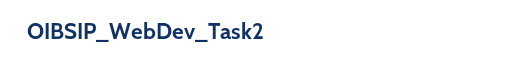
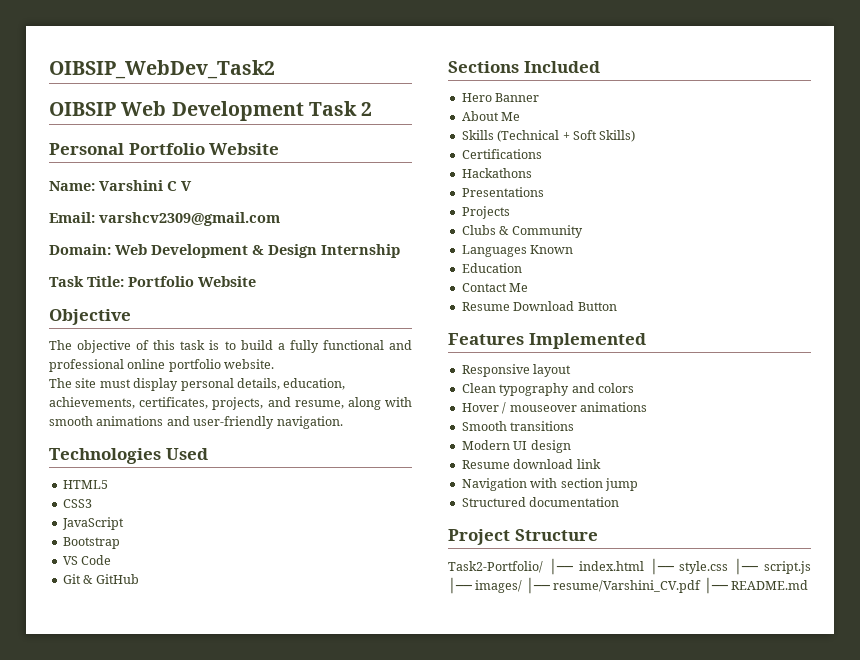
(264, 32) none -> [49,101,373,121] [49,143,280,155] [49,180,192,191] [49,212,280,226] [49,244,400,258] [49,276,256,287] [49,309,131,325] [49,340,412,353] [49,359,275,372] [49,378,346,391] [49,397,412,410] [49,416,343,429] [49,448,208,464] [62,480,108,489] [62,499,92,508] [61,517,124,530] [62,537,120,549] [62,555,112,565] [62,574,139,584] [448,61,600,73] [461,93,540,102] [461,111,521,121] [461,130,636,142] [461,149,542,159] [461,168,532,178] [461,187,544,197] [461,206,510,219] [461,225,583,238] [461,245,574,257] [461,263,522,273] [461,283,529,292] [461,301,617,311] [448,333,646,349] [461,364,572,377] [461,383,634,396] [461,402,647,414] [461,421,575,431] [461,440,571,453] [461,459,601,469] [461,478,638,491] [461,497,620,507] [448,529,598,545] [448,558,811,575] [448,577,808,594] // OIBSIP Web Development Task 2 // Personal Portfolio Website // Name: Varshini C V // Email: varshcv2309@gmail.com // Domain: Web Development & Design Internship // Task Title: Portfolio Website // Objective // The objective of this task is to build a fully functional and professional online portfolio website. // The site must display personal details, education, achievements, certificates, projects, and resume, along with smooth animations and user-friendly navigation. // Technologies Used // HTML5 // CSS3 // JavaScript // Bootstrap // VS Code // Git & GitHub // Sections Included // Hero Banner // About Me // Skills (Technical + Soft Skills) // Certifications // Hackathons // Presentations // Projects // Clubs & Community // Languages Known // Education // Contact Me // Resume Download Button // Features Implemented // Responsive layout // Clean typography and colors // Hover / mouseover animations // Smooth transitions // Modern UI design // Resume download link // Navigation with section jump // Structured documentation // Project Structure // Task2-Portfolio/ │── index.html │── style.css │── script.js │── images/ │── resume/Varshini_CV.pdf │── README.md

